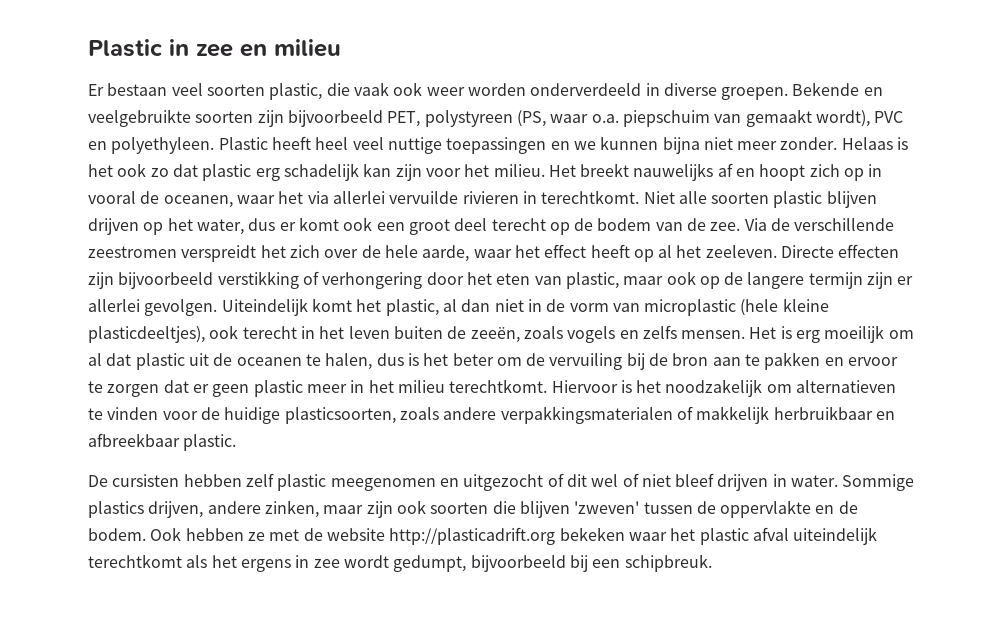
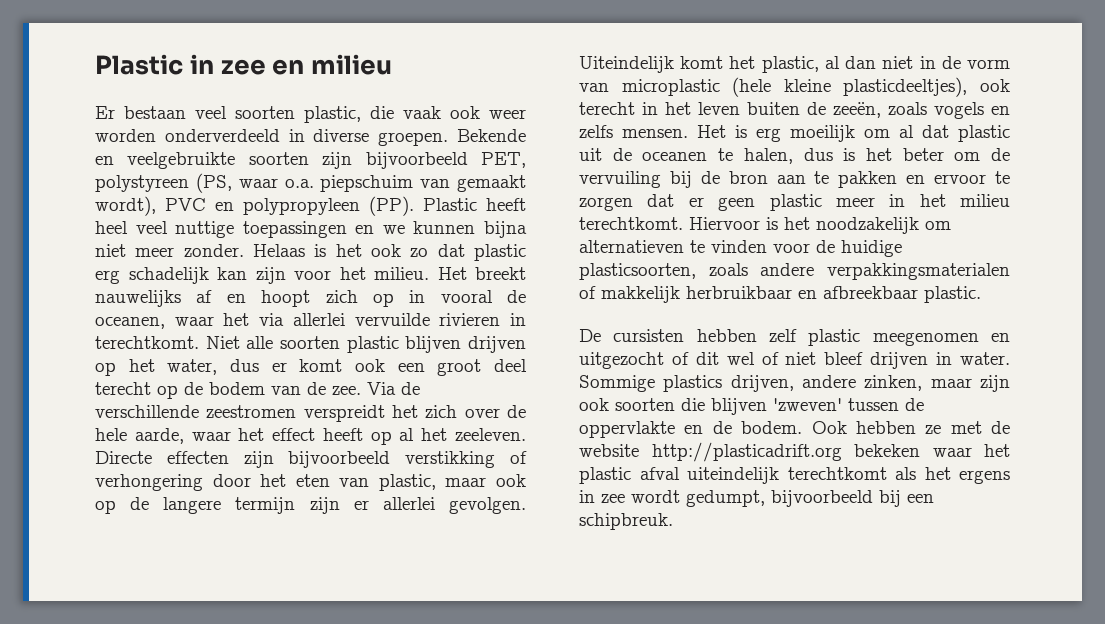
[111,137,215,154] polyethyleen. -> [243,196,414,216] polypropyleen (PP).

